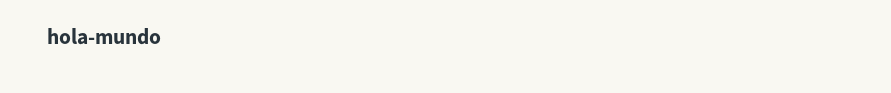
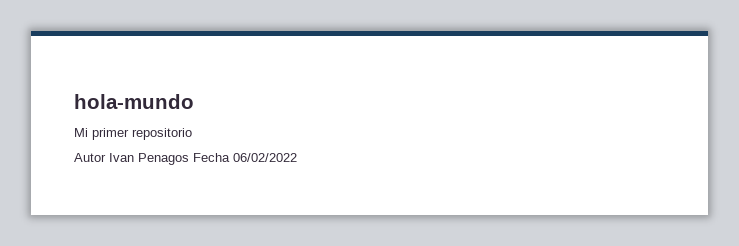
(161, 36) none -> [74,128,192,140] [74,153,297,165] // Mi primer repositorio // Autor Ivan Penagos Fecha 06/02/2022

